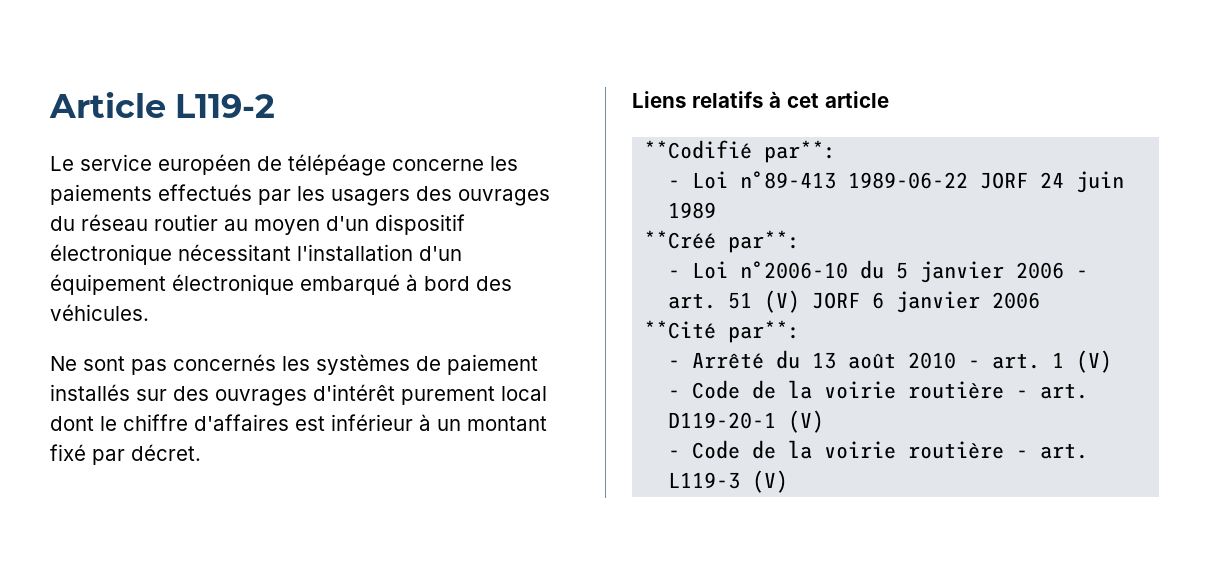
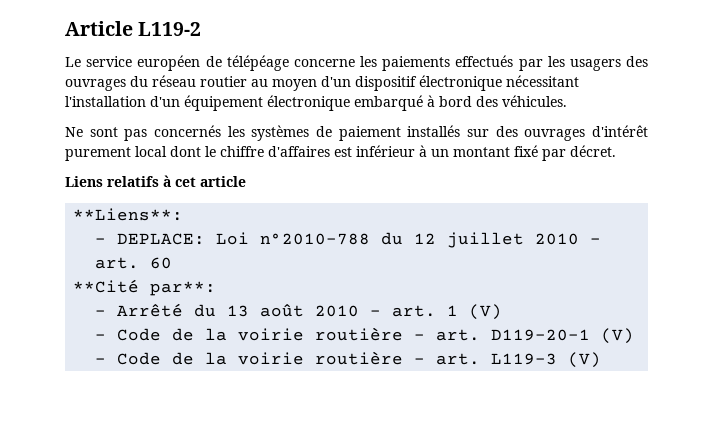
[644,140,837,163] [668,171,1125,193] [668,202,717,219] [644,230,801,253] [668,260,1089,283] [668,290,1041,313] **Codifié par**: // - Loi n°89-413 1989-06-22 JORF 24 juin 1989 // **Créé par**: // - Loi n°2006-10 du 5 janvier 2006 - art. 51 (V) JORF 6 janvier 2006 -> [73,208,184,221] [95,232,602,248] [95,257,173,269] **Liens**: // - DEPLACE: Loi n°2010-788 du 12 juillet 2010 - art. 60

